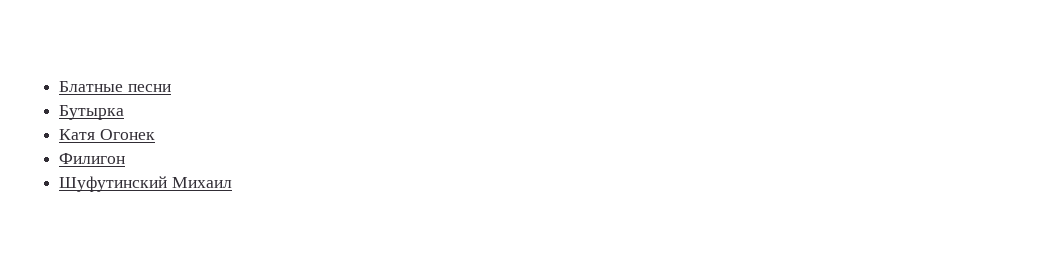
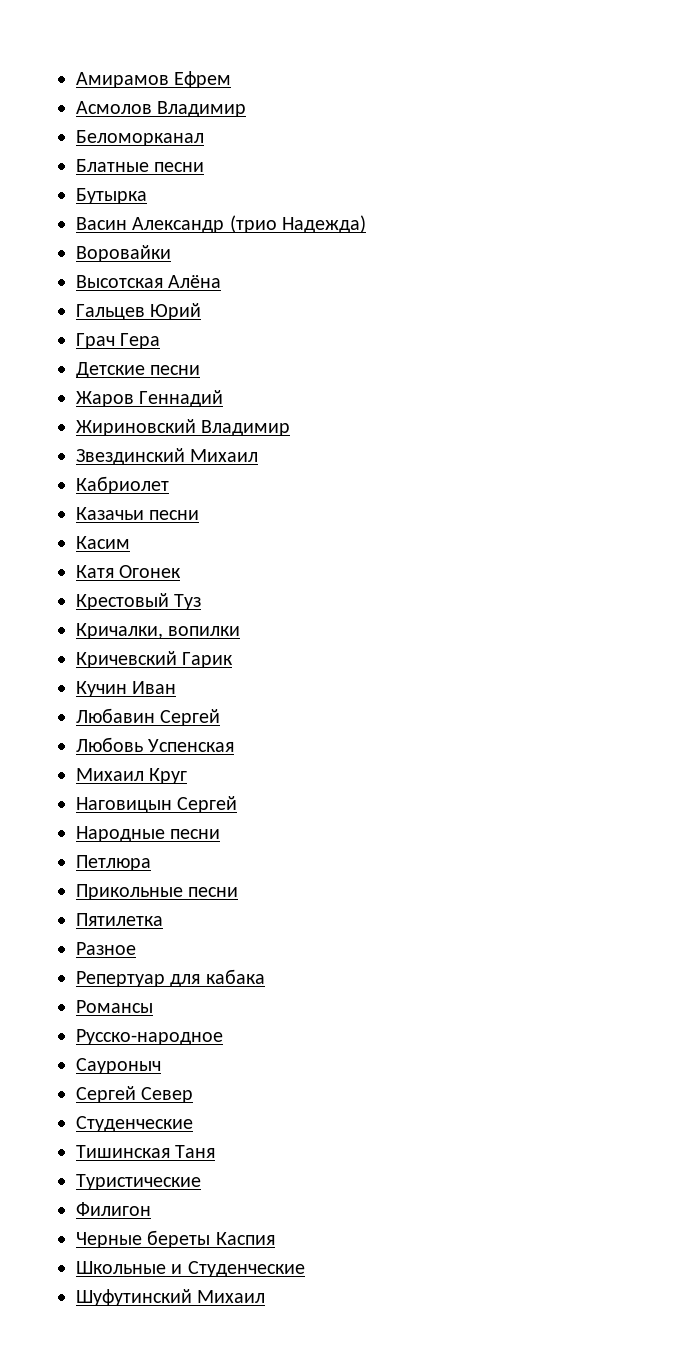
[59,81,171,92] [59,105,125,120] [59,129,155,140] [59,153,126,164] Блатные песни // Бутырка // Катя Огонек // Филигон -> [76,71,232,88] [76,101,247,117] [76,130,204,146] [76,159,205,172] [76,188,147,204] [76,215,367,233] [76,245,171,262] [76,275,222,288] [76,303,202,320] [76,333,161,349] [76,362,201,378] [76,390,224,407] [76,419,291,436] [76,448,259,465] [76,476,169,494] [76,507,200,520] [76,536,130,549] [76,565,182,578] [76,593,202,610] [76,623,241,639] [76,651,234,668] [76,681,177,697] [76,708,221,726] [76,737,235,752] [76,768,188,784] [76,796,238,813] [76,826,221,842] [76,855,151,871] [76,884,239,900] [76,913,163,926] [76,942,136,955] [76,969,265,987] [76,1000,153,1013] [76,1029,223,1045] [76,1058,161,1074] [76,1086,194,1103] [76,1116,193,1132] [76,1145,216,1158] [76,1174,201,1190] [76,1202,151,1216] [76,1230,275,1248] [76,1261,305,1277] Амирамов Ефрем // Асмолов Владимир // Беломорканал // Блатные песни // Бутырка // Васин Александр (трио Надежда) // Воровайки // Высотская Алёна // Гальцев Юрий // Грач Гера // Детские песни // Жаров Геннадий // Жириновский Владимир // Звездинский Михаил // Кабриолет // Казачьи песни // Касим // Катя Огонек // Крестовый Туз // Кричалки, вопилки // Кричевский Гарик // Кучин Иван // Любавин Сергей // Любовь Успенская // Михаил Круг // Наговицын Сергей // Народные песни // Петлюра // Прикольные песни // Пятилетка // Разное // Репертуар для кабака // Романсы // Русско-народное // Сауроныч // Сергей Север // Студенческие // Тишинская Таня // Туристические // Филигон // Черные береты Каспия // Школьные и Студенческие

